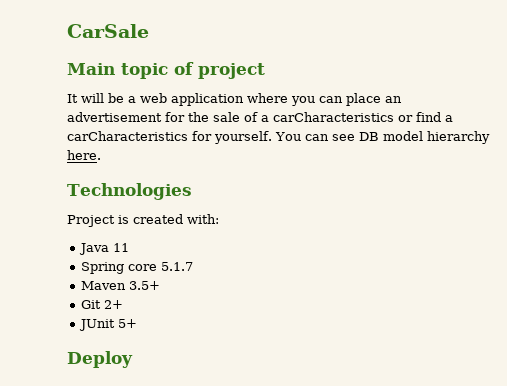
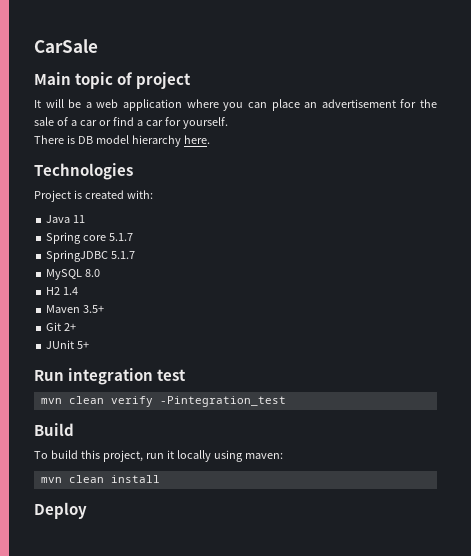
[273,112,394,122] carCharacteristics -> [79,120,97,126] car
[67,131,188,141] carCharacteristics -> [145,120,163,126] car
[275,132,355,141] You can see -> [34,135,75,144] // There is
(194, 266) none -> [46,250,136,262] [46,269,101,280] [46,287,79,295] // SpringJDBC 5.1.7 // MySQL 8.0 // H2 1.4
(138, 323) none -> [34,368,187,385] [40,396,286,407] [34,423,74,436] [34,450,283,462] [40,475,160,483] // Run integration test // mvn clean verify -Pintegration_test // Build // To build this project, run it locally using maven: // mvn clean install

